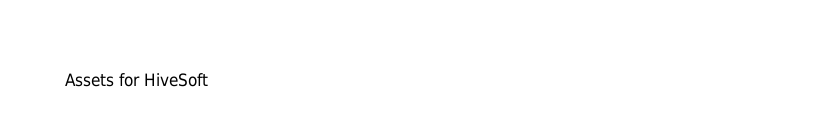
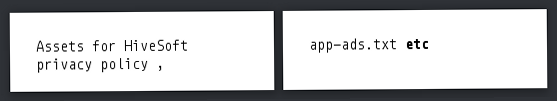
(208, 80) none -> [36,57,165,73] [308,38,429,53] privacy policy , app-ads.txt etc

